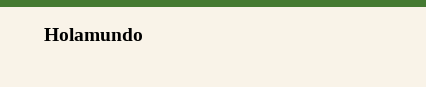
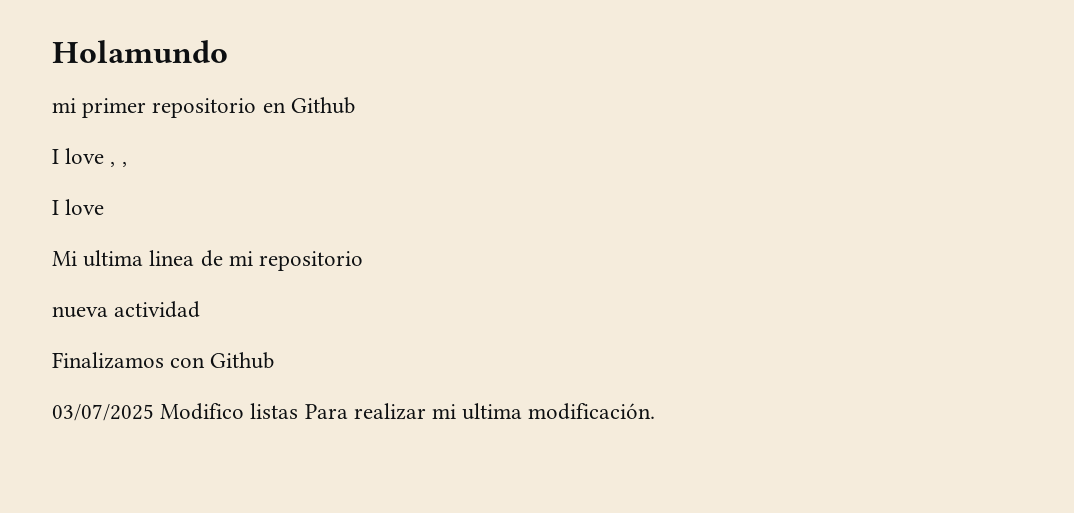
(143, 34) none -> [52,97,355,118] [52,148,127,167] [52,199,105,215] [52,250,364,271] [52,301,201,318] [52,352,275,369] [52,403,656,421] // mi primer repositorio en Github // I love , , // I love // Mi ultima linea de mi repositorio // nueva actividad // Finalizamos con Github // 03/07/2025 Modifico listas Para realizar mi ultima modificación.

